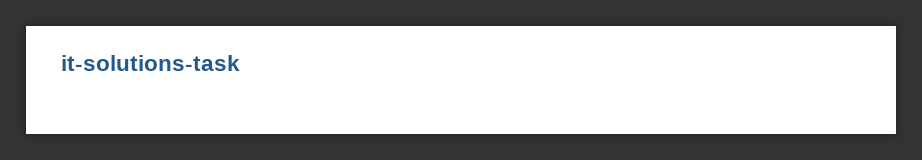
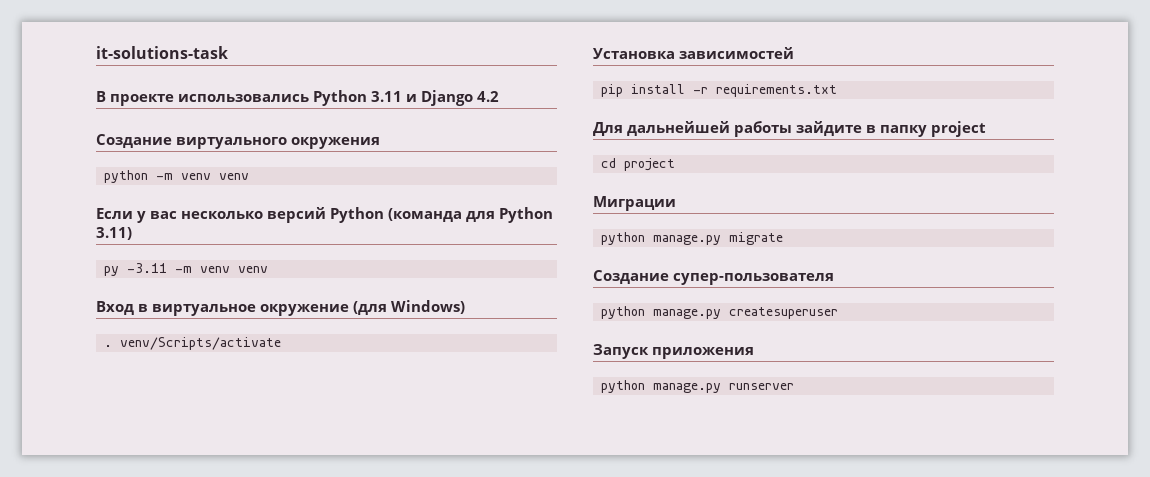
(240, 63) none -> [96,90,500,106] [96,134,381,149] [104,170,250,183] [96,207,554,223] [96,227,132,240] [104,263,269,276] [96,300,466,316] [104,337,282,350] [593,47,795,59] [601,84,838,97] [593,121,987,137] [601,158,676,171] [593,196,676,211] [601,232,784,245] [593,270,835,285] [601,306,839,319] [593,344,755,359] [601,380,795,393] // В проекте использовались Python 3.11 и Django 4.2 // Создание виртуального окружения // python -m venv venv // Если у вас несколько версий Python (команда для Python 3.11) // py -3.11 -m venv venv // Вход в виртуальное окружение (для Windows) // . venv/Scripts/activate // Установка зависимостей // pip install -r requirements.txt // Для дальнейшей работы зайдите в папку project // cd project // Миграции // python manage.py migrate // Создание супер-пользователя // python manage.py createsuperuser // Запуск приложения // python manage.py runserver

